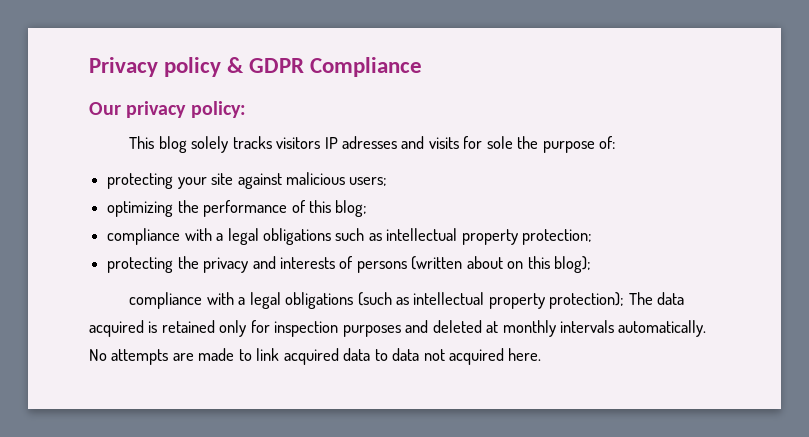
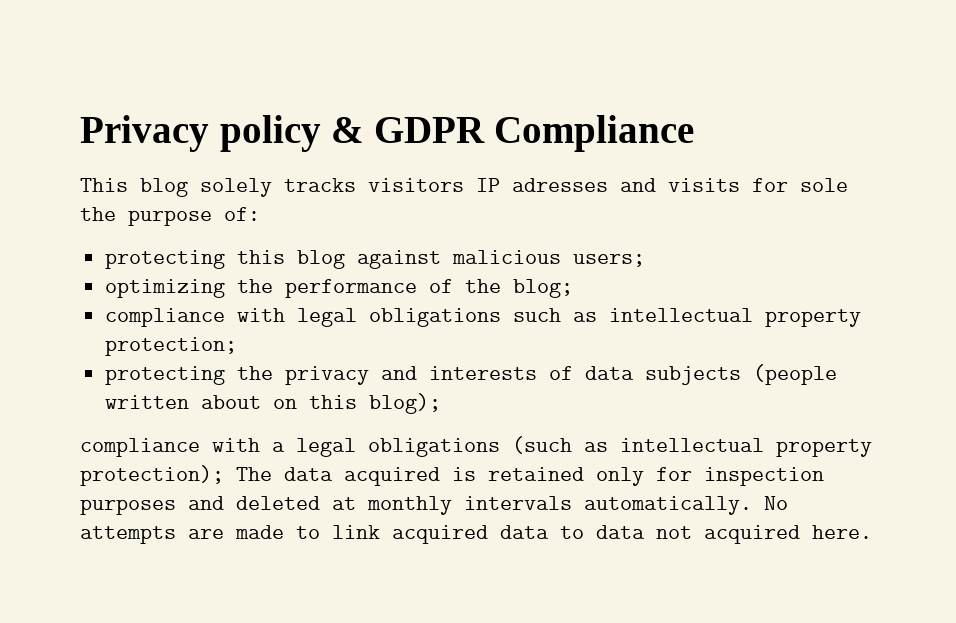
[89,101,246,118] // Our privacy policy: -> (695, 133) none
[177,173,234,189] your site -> [237,250,346,269] this blog
[308,200,331,213] this -> [465,279,502,293] the
[216,233,224,241] a -> (286, 315) none
[356,256,463,273] persons (written -> [585,364,838,385] [105,395,190,409] data subjects (people written

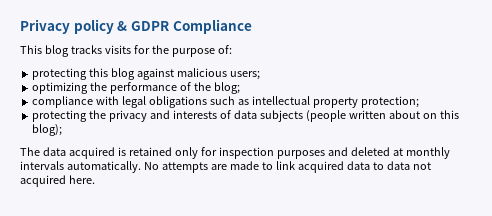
[200,178,656,197] solely tracks visitors IP adresses and -> [70,45,102,54] tracks
[800,178,848,192] sole -> (150, 49) none
[80,436,872,457] [80,465,224,486] compliance with a legal obligations (such as intellectual property protection); -> (63, 130) none

